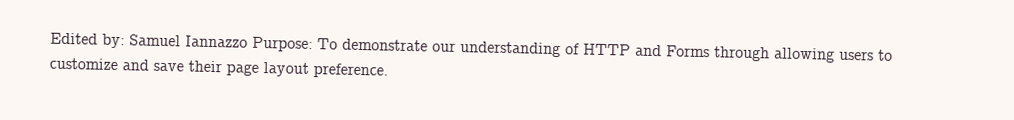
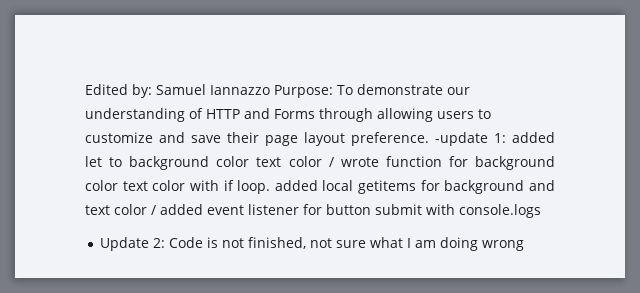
(388, 71) none -> [435,132,555,146] [85,156,555,170] [85,180,555,194] [85,204,541,218] [100,237,525,251] -update 1: added let to background color text color / wrote function for background color text color with if loop. added local getitems for background and text color / added event listener for button submit with console.logs // Update 2: Code is not finished, not sure what I am doing wrong

